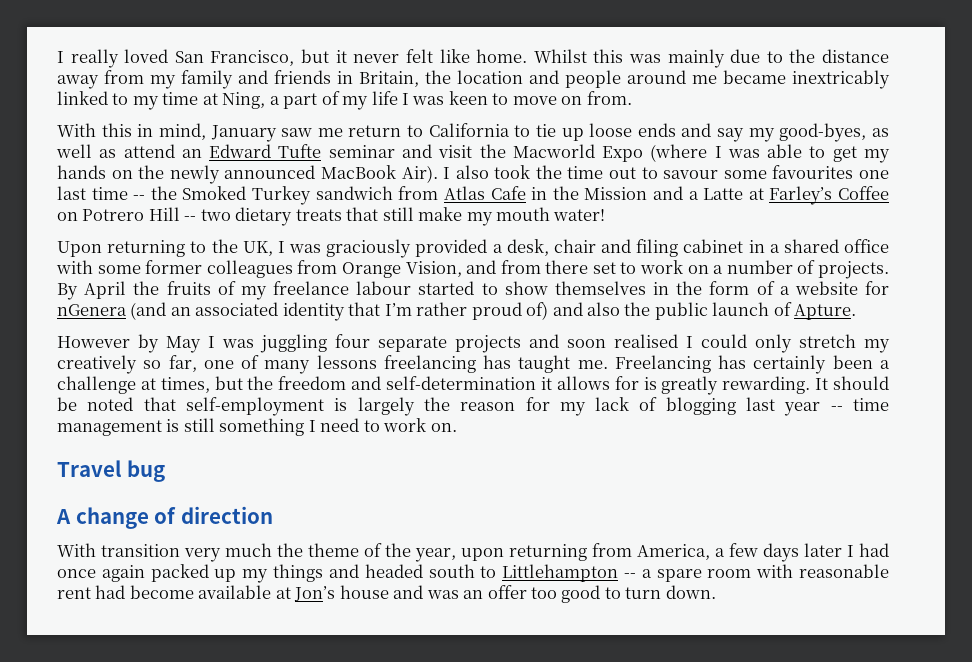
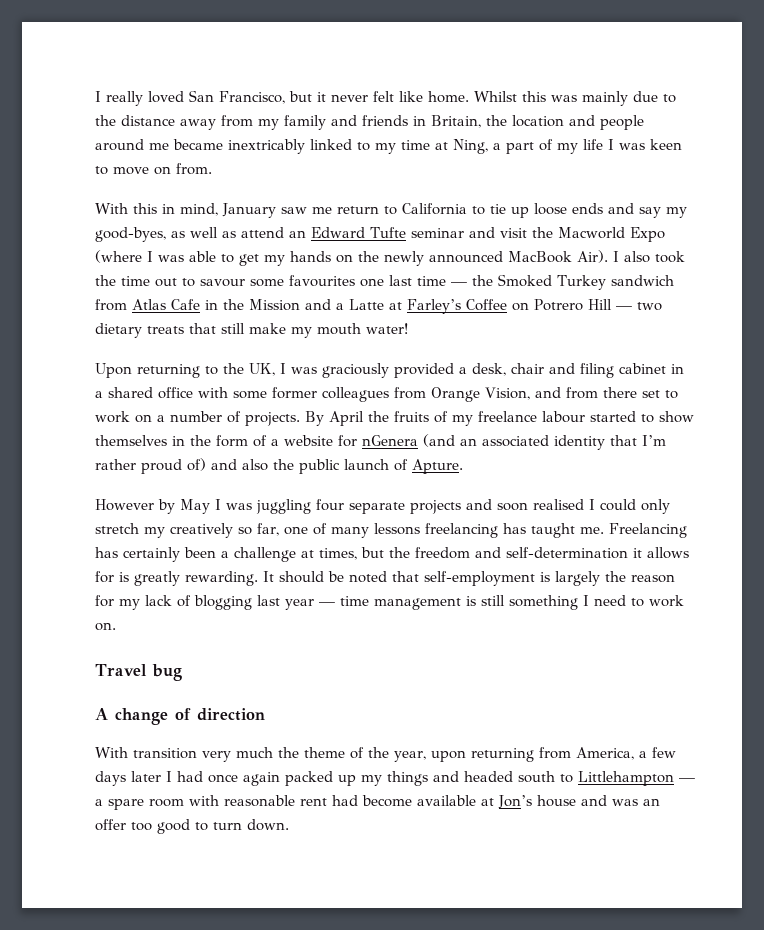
[133,195,146,200] -- -> [451,282,467,286] —
[184,216,197,221] -- -> [616,306,632,310] —
[830,406,843,411] -- -> [319,602,335,606] —
[623,573,636,578] -- -> [679,778,695,782] —

